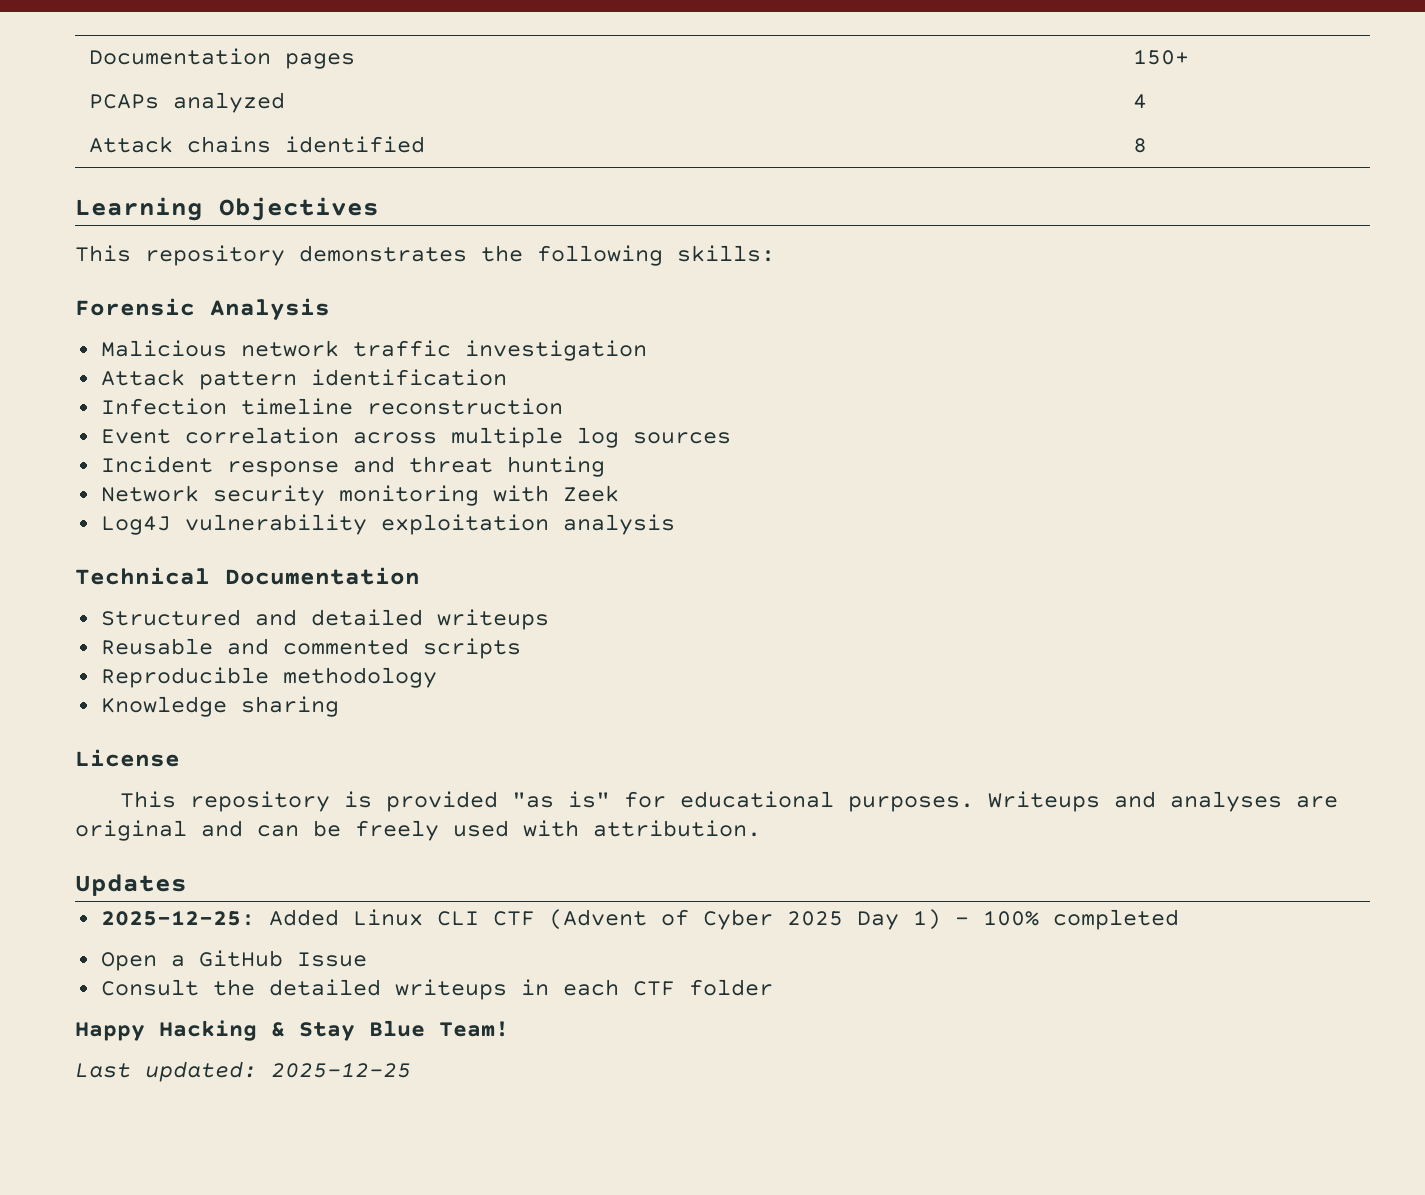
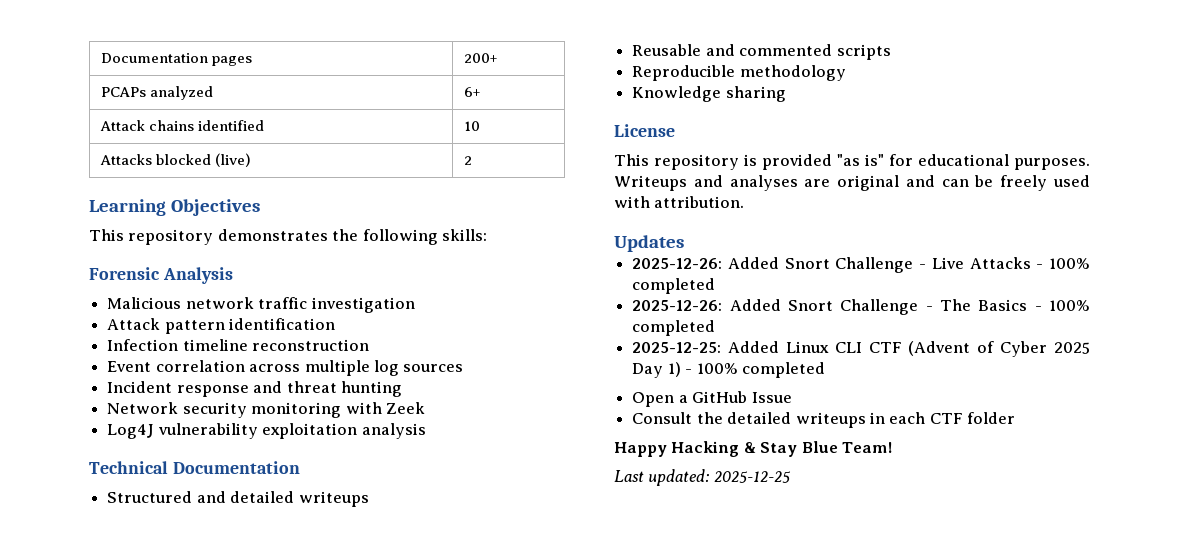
[1132,49,1189,65] 150+ -> [463,53,498,63] 200+
[1132,94,1147,109] 4 -> [463,87,481,97] 6+
[1132,138,1147,153] 8 -> [463,121,480,131] [99,153,251,167] [463,156,472,165] 10 // Attacks blocked (live) | 2
(187, 885) none -> [632,257,1090,273] [632,278,716,294] [632,299,1090,315] [632,320,716,336] // 2025-12-26: Added Snort Challenge - Live Attacks - 100% completed // 2025-12-26: Added Snort Challenge - The Basics - 100% completed

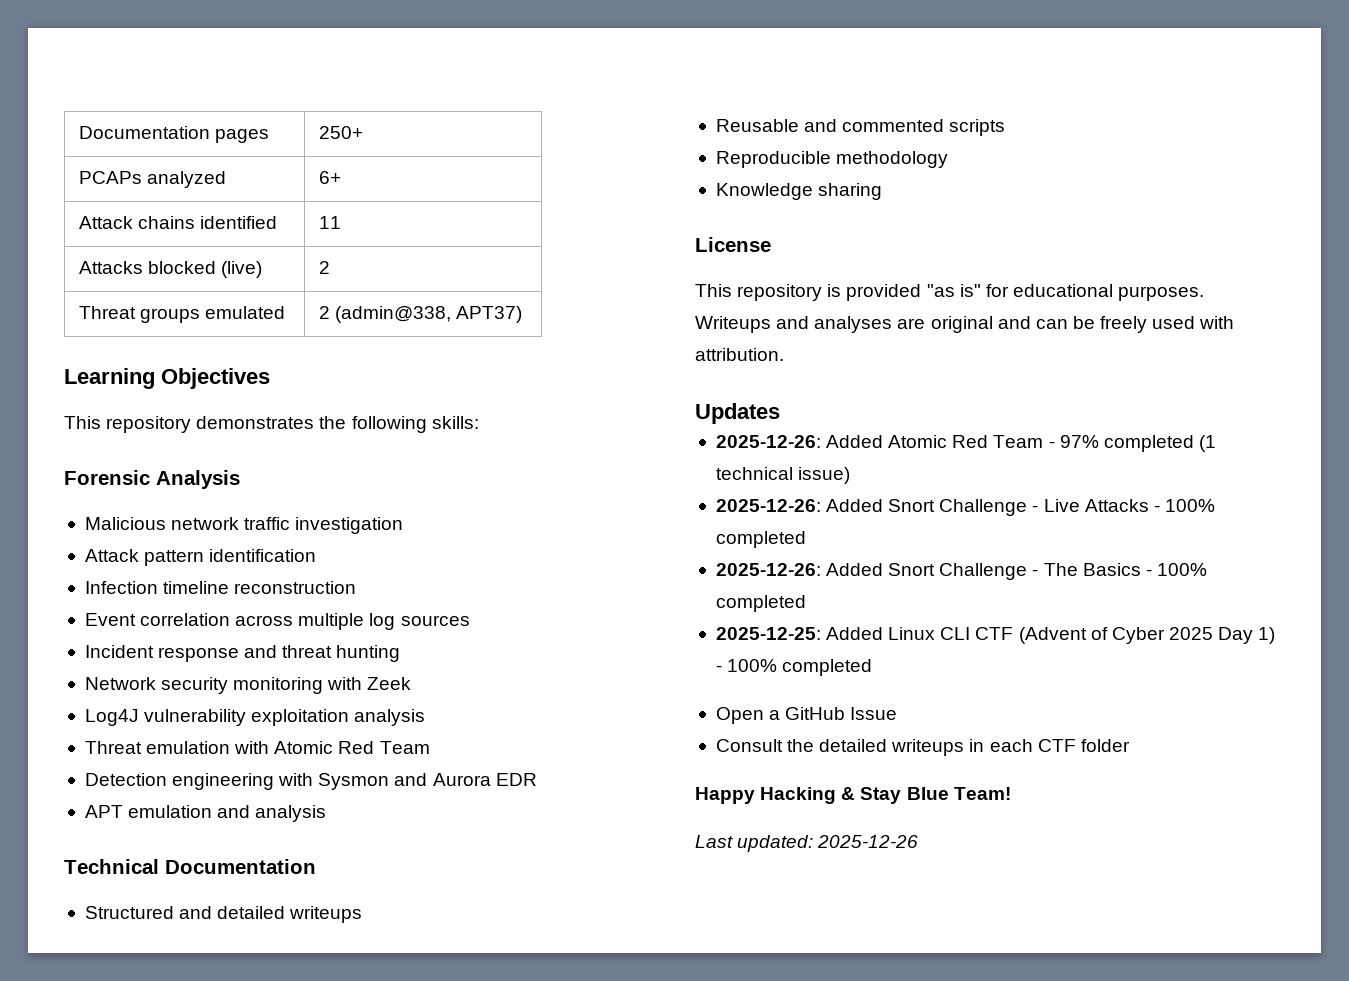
[463,53,498,63] 200+ -> [318,126,363,139] 250+
[463,121,480,131] 10 -> [318,216,341,229] 11
(472, 160) none -> [78,306,286,323] [318,306,523,323] // Threat groups emulated | 2 (admin@338, APT37)
(426, 431) none -> [84,741,430,754] [84,773,537,790] [84,805,327,822] // Threat emulation with Atomic Red Team // Detection engineering with Sysmon and Aurora EDR // APT emulation and analysis
(684, 243) none -> [715,435,1216,452] [715,467,851,484] // 2025-12-26: Added Atomic Red Team - 97% completed (1 technical issue)
[713,471,791,483] 2025-12-25 -> [817,835,919,848] 2025-12-26

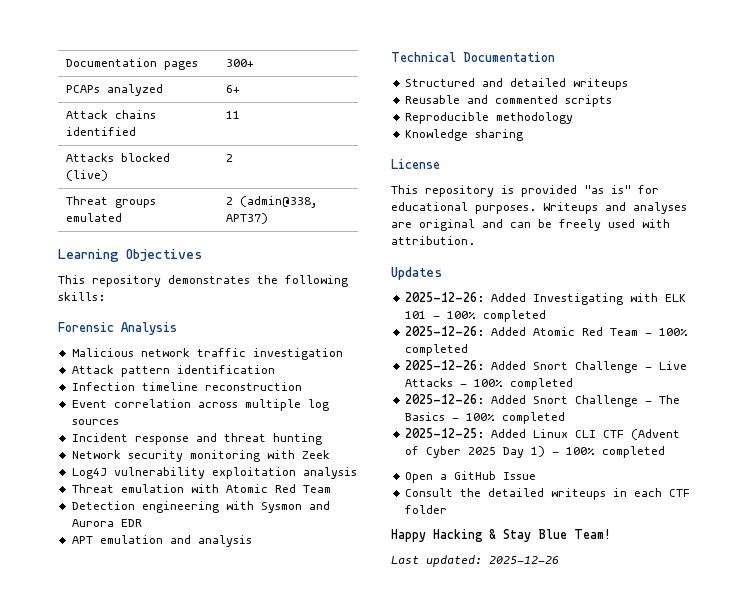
[318,126,363,139] 250+ -> [226,59,255,67] 300+
(780, 413) none -> [404,292,686,305] [404,310,546,322] // 2025-12-26: Added Investigating with ELK 101 - 100% completed
[1059,435,1216,452] [715,467,851,484] 97% completed (1 technical issue) -> [658,328,688,336] [404,344,468,356] 100% completed

